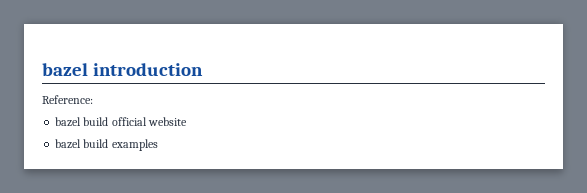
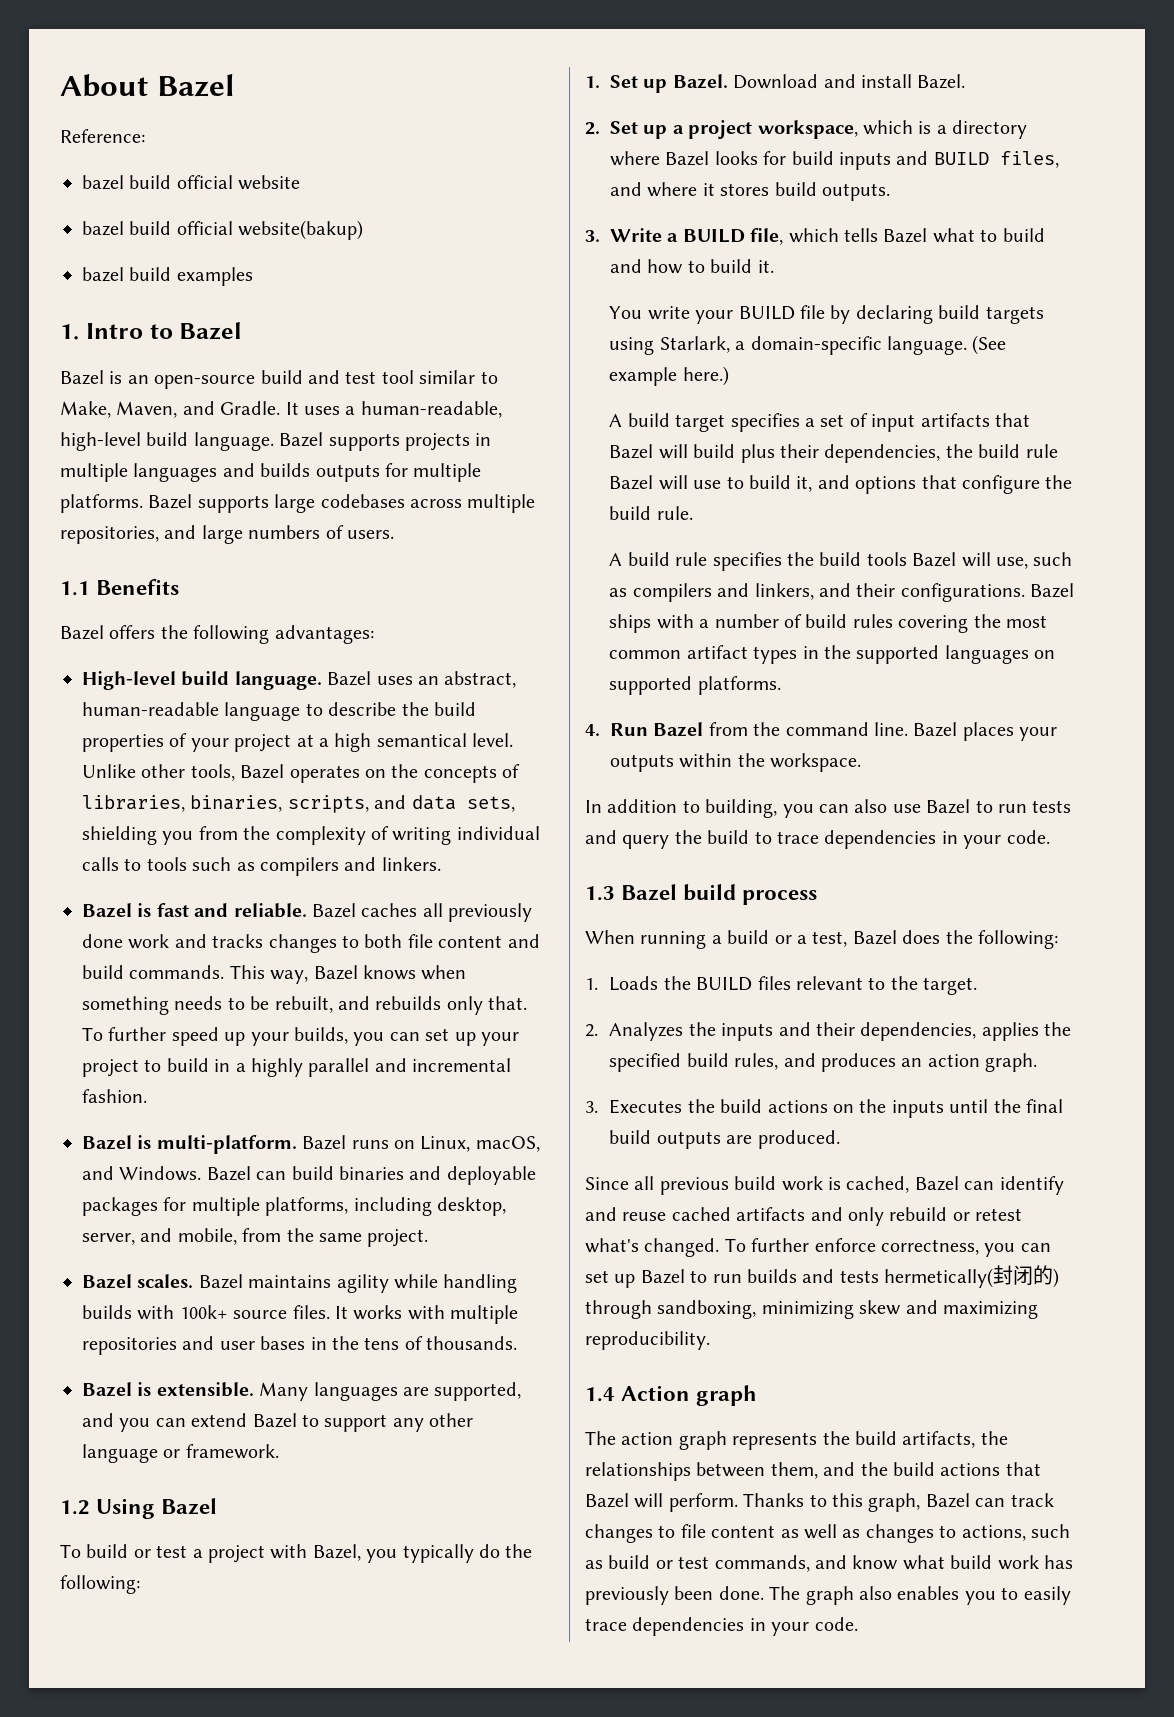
[42,63,204,76] bazel introduction -> [60,74,235,97] About Bazel
(187, 121) none -> [82,220,364,240] // bazel build official website(bakup)
(158, 145) none -> [60,322,243,340] [60,370,498,389] [60,401,502,418] [60,432,492,451] [60,463,482,482] [60,494,536,513] [60,525,394,544] [60,579,180,596] [60,625,374,644] [82,671,517,690] [82,702,476,721] [82,733,514,752] [82,764,521,783] [82,795,515,813] [82,826,540,845] [82,857,441,876] [82,903,533,922] [82,934,540,953] [82,965,467,984] [82,996,528,1015] [82,1027,519,1046] [82,1058,512,1077] [82,1089,147,1103] [82,1135,540,1154] [82,1166,536,1185] [82,1197,506,1216] [82,1228,429,1247] [82,1274,518,1293] [82,1305,519,1324] [82,1336,518,1355] [82,1382,522,1401] [82,1413,474,1432] [82,1444,279,1463] [60,1498,218,1519] [60,1544,533,1563] [60,1575,140,1594] [585,74,966,93] [585,120,1028,139] [610,151,1059,170] [610,182,890,201] [585,228,1045,245] [610,259,774,274] [609,305,1044,324] [609,335,1007,355] [609,366,729,386] [609,413,1031,432] [609,444,1058,463] [609,475,1073,494] [609,506,693,520] [609,552,1073,571] [609,583,1075,602] [609,614,1048,633] [609,645,1056,664] [609,676,781,695] [585,722,1058,741] [610,753,862,772] [585,799,1072,818] [585,830,1050,849] [585,884,818,905] [585,930,1058,949] [585,976,978,995] [585,1022,1072,1041] [609,1053,1038,1072] [585,1099,1064,1118] [609,1130,840,1149] [585,1176,1064,1195] [585,1207,1023,1226] [585,1238,1051,1257] [585,1265,1060,1288] [585,1300,1038,1319] [585,1331,710,1350] [585,1385,758,1406] [585,1431,1008,1450] [585,1462,1041,1481] [585,1493,1054,1512] [585,1524,1070,1543] [585,1555,1073,1572] [585,1586,1071,1605] [585,1617,858,1636] // 1. Intro to Bazel // Bazel is an open-source build and test tool similar to Make, Maven, and Gradle. It uses a human-readable, high-level build language. Bazel supports projects in multiple languages and builds outputs for multiple platforms. Bazel supports large codebases across multiple repositories, and large numbers of users. // 1.1 Benefits // Bazel offers the following advantages: // High-level build language. Bazel uses an abstract, human-readable language to describe the build properties of your project at a high semantical level. Unlike other tools, Bazel operates on the concepts of libraries, binaries, scripts, and data sets, shielding you from the complexity of writing individual calls to tools such as compilers and linkers. // Bazel is fast and reliable. Bazel caches all previously done work and tracks changes to both file content and build commands. This way, Bazel knows when something needs to be rebuilt, and rebuilds only that. To further speed up your builds, you can set up your project to build in a highly parallel and incremental fashion. // Bazel is multi-platform. Bazel runs on Linux, macOS, and Windows. Bazel can build binaries and deployable packages for multiple platforms, including desktop, server, and mobile, from the same project. // Bazel scales. Bazel maintains agility while handling builds with 100k+ source files. It works with multiple repositories and user bases in the tens of thousands. // Bazel is extensible. Many languages are supported, and you can extend Bazel to support any other language or framework. // 1.2 Using Bazel // To build or test a project with Bazel, you typically do the following: // 1. Set up Bazel. Download and install Bazel. // 2. Set up a project workspace, which is a directory where Bazel looks for build inputs and BUILD files, and where it stores build outputs. // 3. Write a BUILD file, which tells Bazel what to build and how to build it. // You write your BUILD file by declaring build targets using Starlark, a domain-specific language. (See example here.) // A build target specifies a set of input artifacts that Bazel will build plus their dependencies, the build rule Bazel will use to build it, and options that configure the build rule. // A build rule specifies the build tools Bazel will use, such as compilers and linkers, and their configurations. Bazel ships with a number of build rules covering the most common artifact types in the supported languages on supported platforms. // 4. Run Bazel from the command line. Bazel places your outputs within the workspace. // In addition to building, you can also use Bazel to run tests and query the build to trace dependencies in your code. // 1.3 Bazel build process // When running a build or a test, Bazel does the following: // 1. Loads the BUILD files relevant to the target. // 2. Analyzes the inputs and their dependencies, applies the specified build rules, and produces an action graph. // 3. Executes the build actions on the inputs until the final build outputs are produced. // Since all previous build work is cached, Bazel can identify and reuse cached artifacts and only rebuild or retest what's changed. To further enforce correctness, you can set up Bazel to run builds and tests hermetically(封闭的) through sandboxing, minimizing skew and maximizing reproducibility. // 1.4 Action graph // The action graph represents the build artifacts, the relationships between them, and the build actions that Bazel will perform. Thanks to this graph, Bazel can track changes to file content as well as changes to actions, such as build or test commands, and know what build work has previously been done. The graph also enables you to easily trace dependencies in your code.

